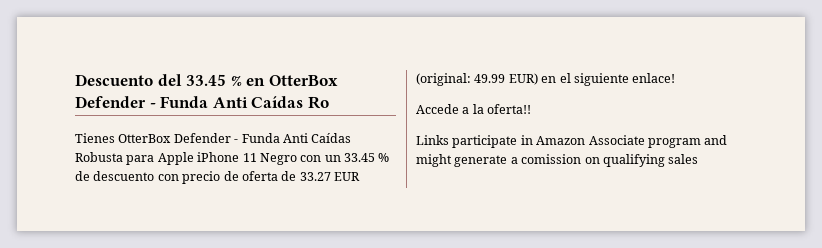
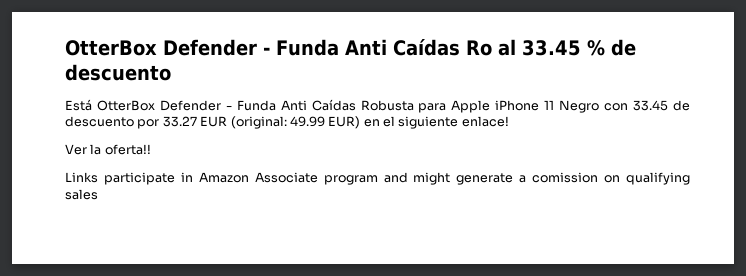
[75,74,266,86] Descuento del 33.45 % en -> (65, 48) none
[75,133,115,143] // Tienes -> [497,39,636,56] [65,64,171,81] [65,99,92,111] al 33.45 % de descuento // Está
[324,153,390,162] [75,171,297,184] un 33.45 % de descuento con precio de oferta de -> [633,100,690,111] [65,116,160,129] 33.45 de descuento por
[416,104,470,114] Accede a -> [65,144,87,155] Ver

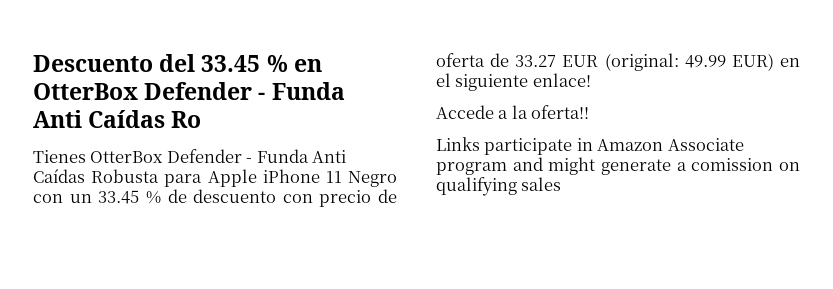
(65, 48) none -> [33,54,322,72] Descuento del 33.45 % en
[497,39,636,56] [65,64,171,81] [65,99,92,111] al 33.45 % de descuento // Está -> [33,150,86,163] // Tienes
[633,100,690,111] [65,116,160,129] 33.45 de descuento por -> [69,189,397,207] [436,53,510,67] un 33.45 % de descuento con precio de oferta de
[65,144,87,155] Ver -> [436,105,509,119] Accede a

